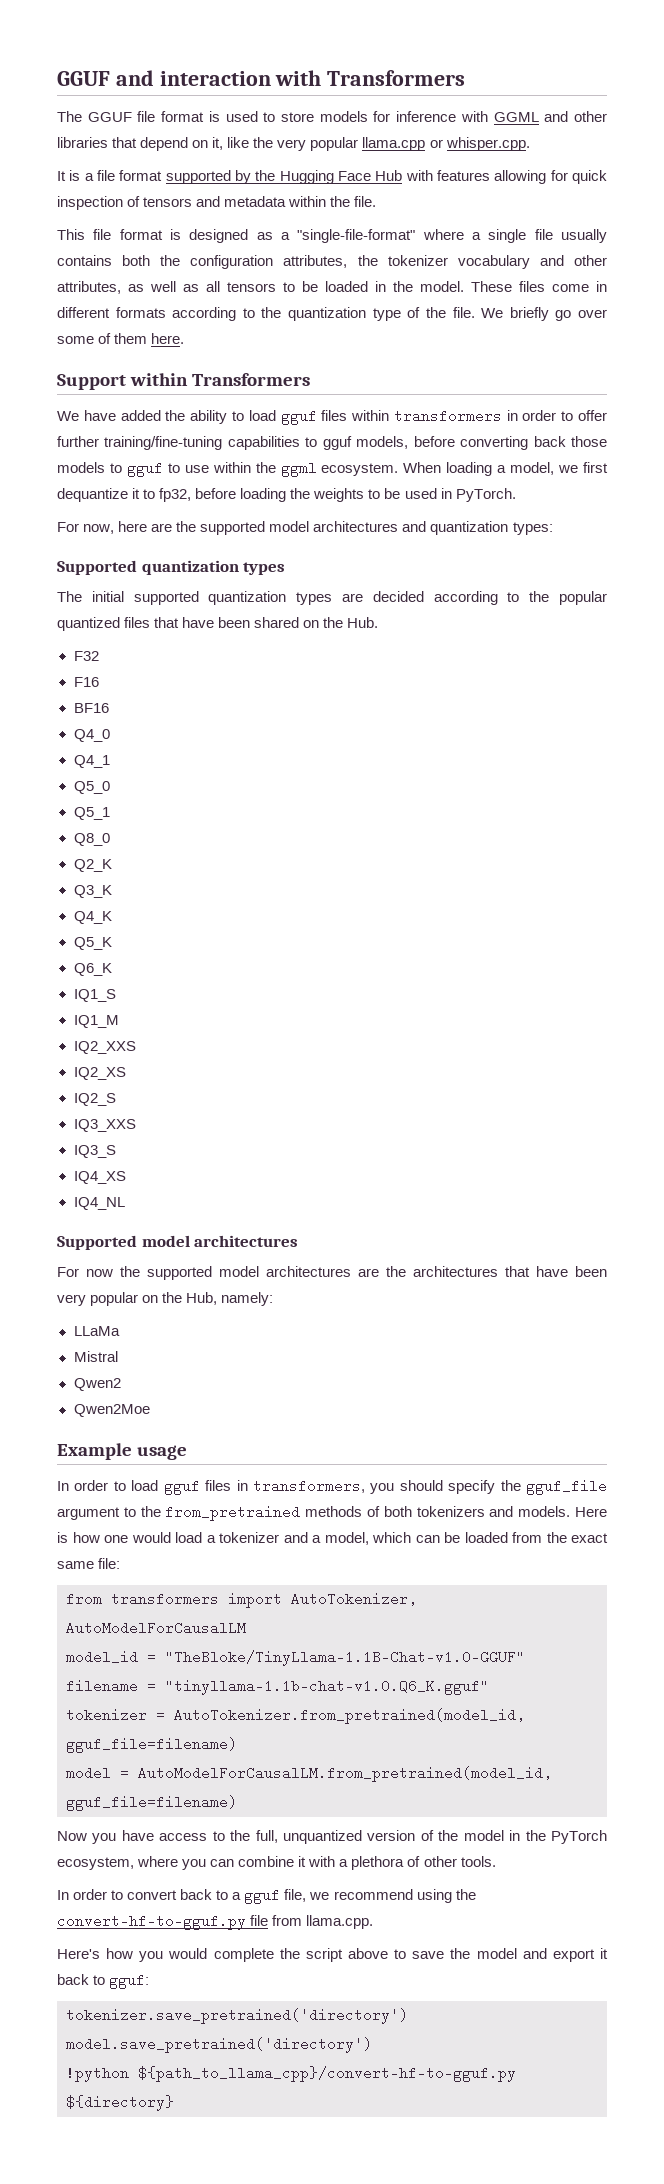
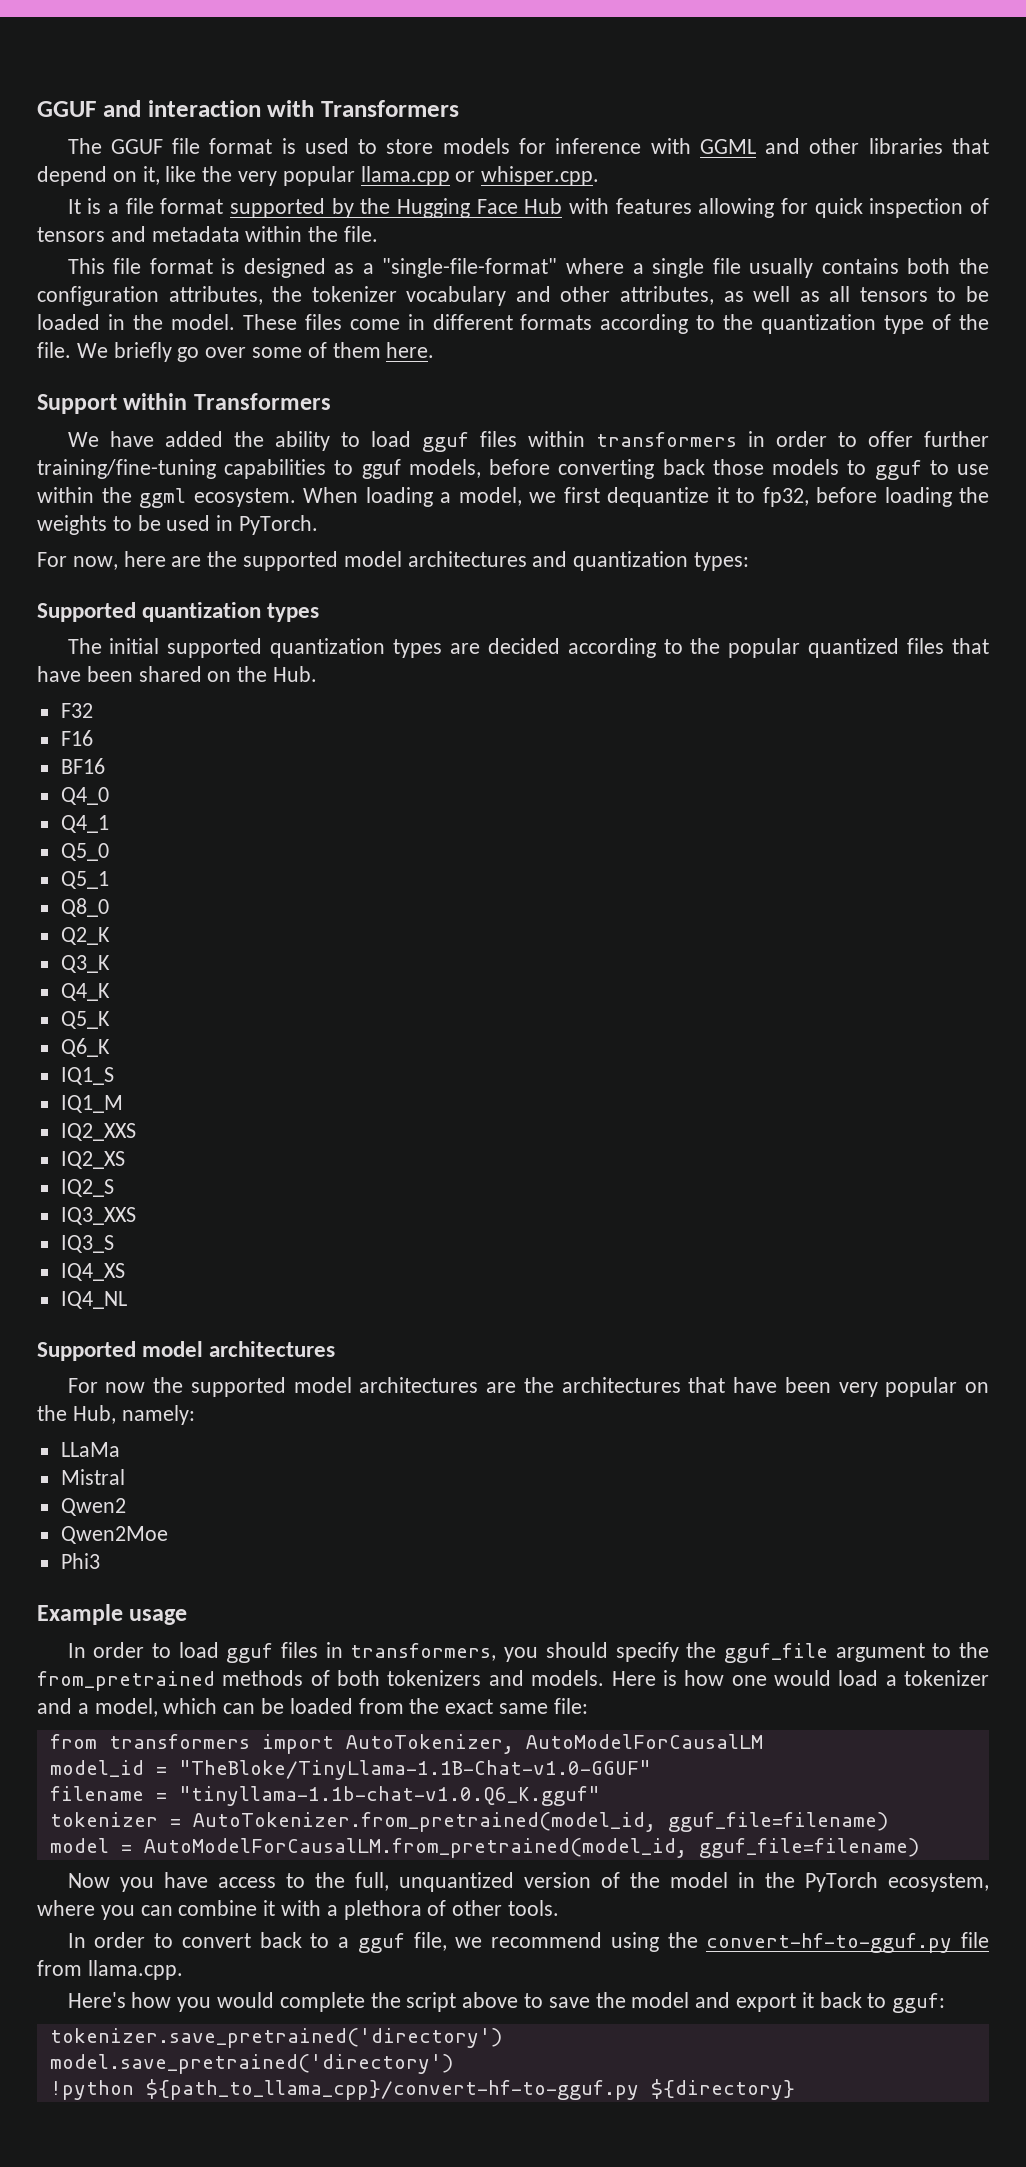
(150, 1410) none -> [60,1553,100,1569] // Phi3

